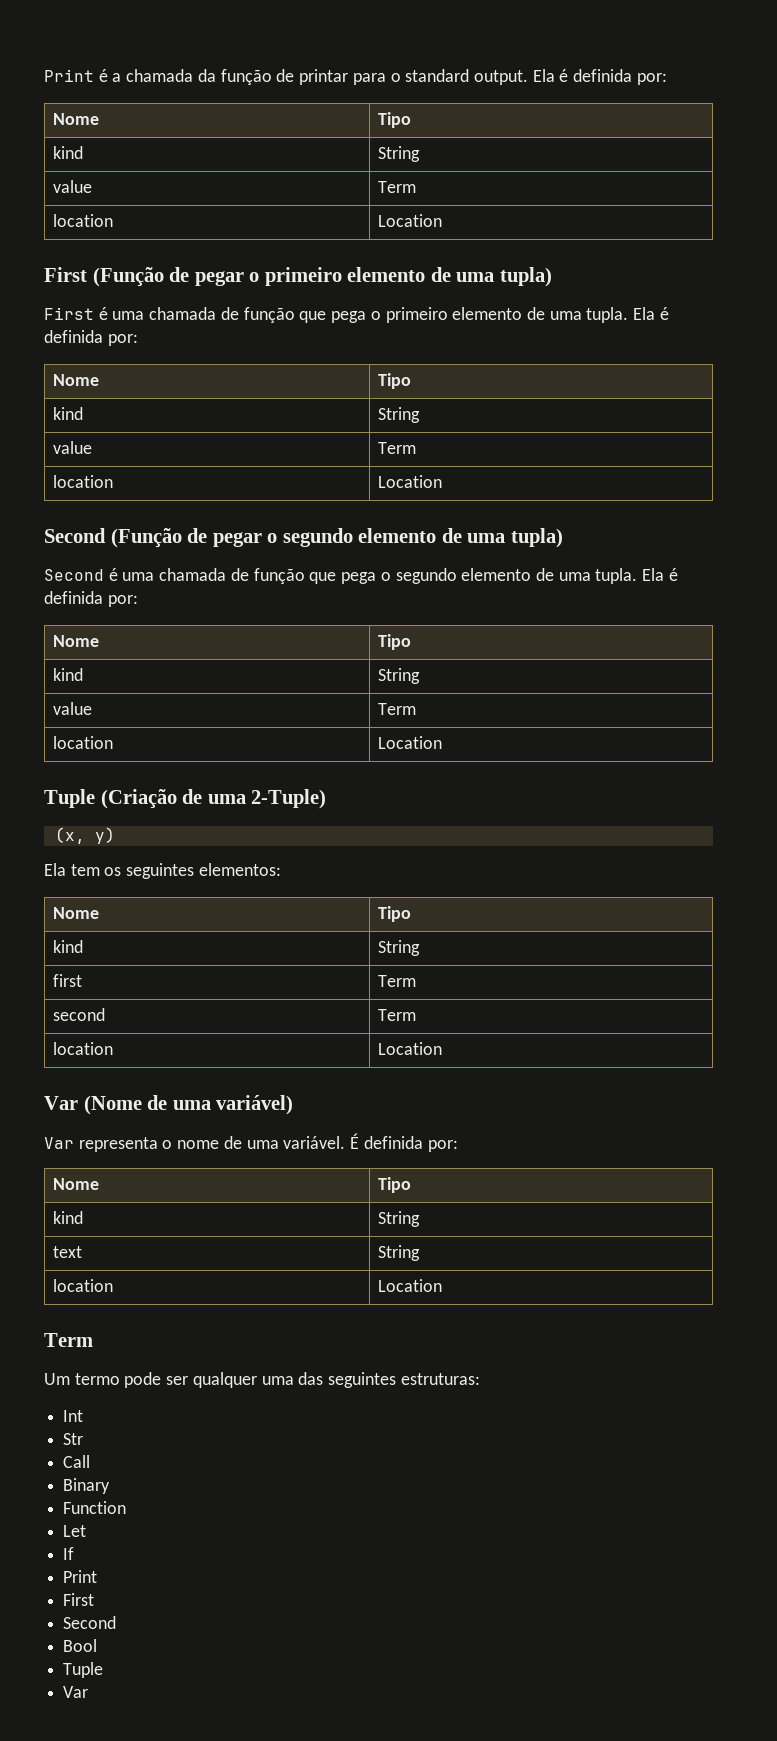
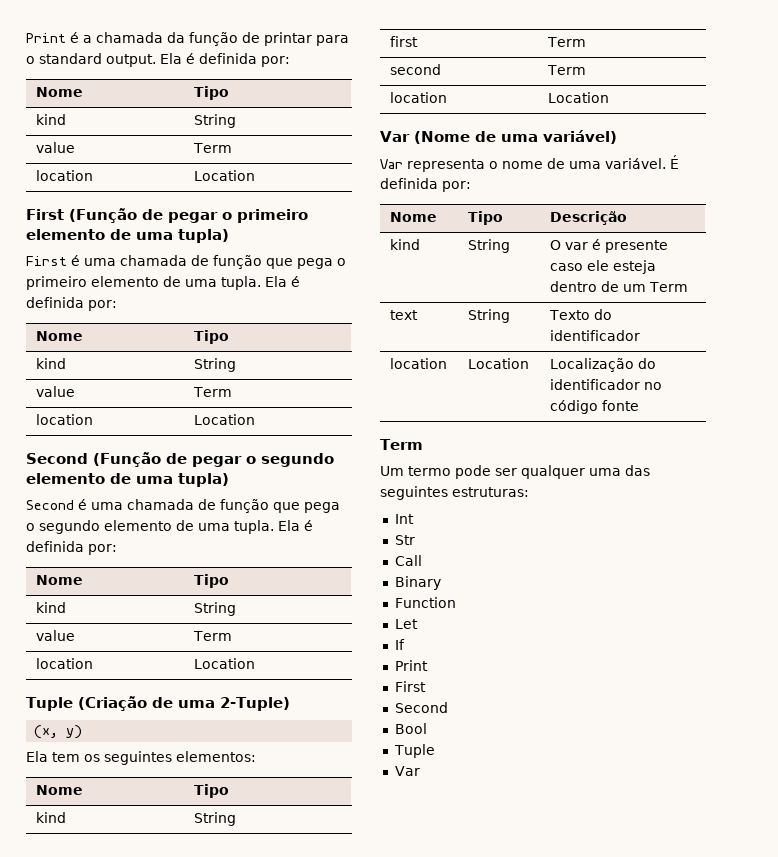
[53,1211,84,1224] [378,1211,421,1227] // kind | String -> [550,211,628,225] [390,239,421,250] [468,239,511,253] [550,239,669,253] [550,260,657,274] [550,281,689,292] | Descrição // kind | String | O var é presente caso ele esteja dentro de um Term
[53,1279,114,1292] [378,1279,443,1292] // location | Location -> [549,309,613,320] [550,330,641,341] [390,358,448,369] [468,358,530,369] [550,358,657,372] [550,379,663,390] [550,400,640,414] | Texto do identificador // location | Location | Localização do identificador no código fonte

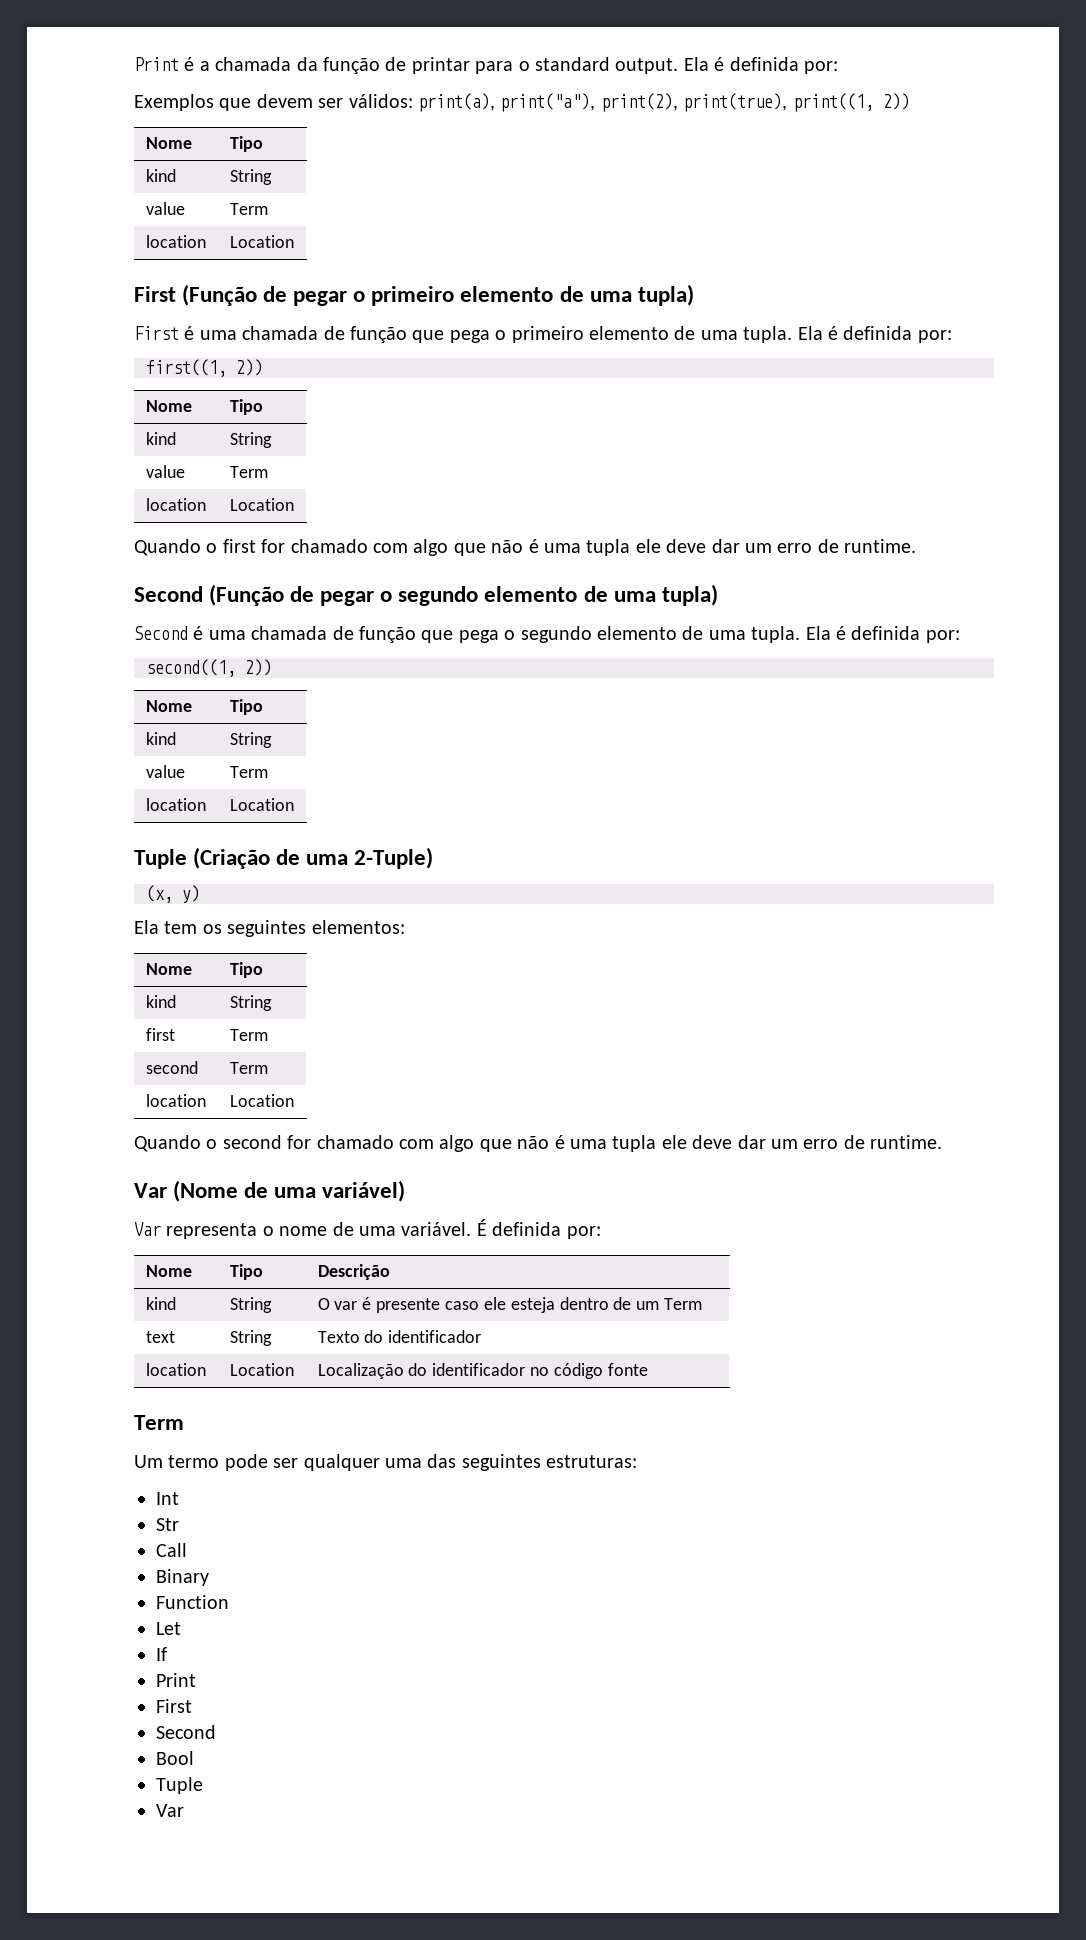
(290, 61) none -> [134,93,910,112] // Exemplos que devem ser válidos: print(a), print("a"), print(2), print(true), print((1, 2))
[36,331,84,341] [194,330,230,344] [36,358,67,369] [194,358,237,372] [36,386,76,397] [193,387,233,397] [36,414,94,425] [194,414,256,425] // Nome | Tipo // kind | String // value | Term // location | Location -> [146,359,263,377] [145,400,192,412] [229,399,263,415] [145,432,176,445] [229,432,272,448] [145,465,185,478] [229,466,268,478] [145,498,206,511] [229,498,294,511] [134,539,917,556] // first((1, 2)) // Nome | Tipo // kind | String // value | Term // location | Location // Quando o first for chamado com algo que não é uma tupla ele deve dar um erro de runtime.
(117, 549) none -> [146,659,272,677] // second((1, 2))
(610, 97) none -> [134,1135,943,1152] // Quando o second for chamado com algo que não é uma tupla ele deve dar um erro de runtime.

